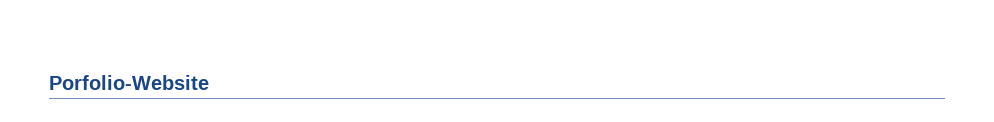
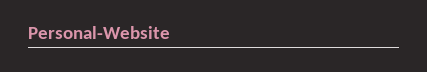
[49,75,209,90] Porfolio-Website -> [28,26,170,39] Personal-Website

